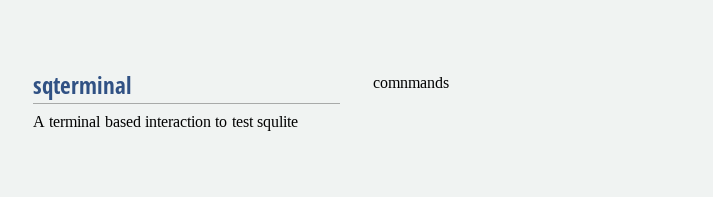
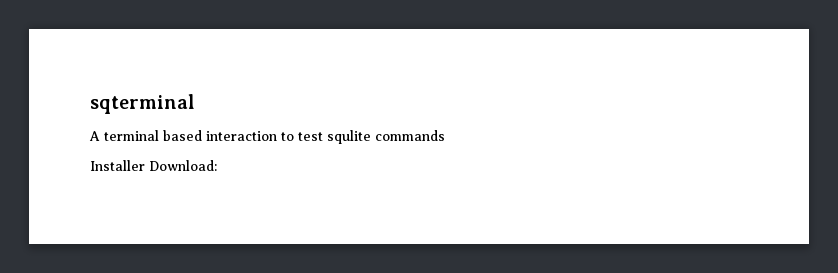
[373,77,449,88] comnmands -> [375,130,445,141] [90,160,217,171] commands // Installer Download:

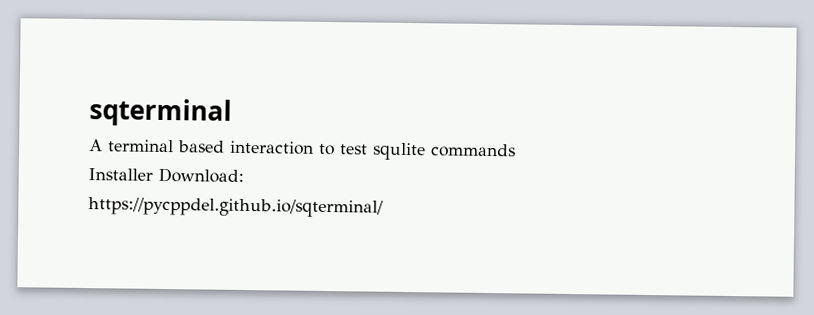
(217, 165) none -> [88,197,384,218] // https://pycppdel.github.io/sqterminal/

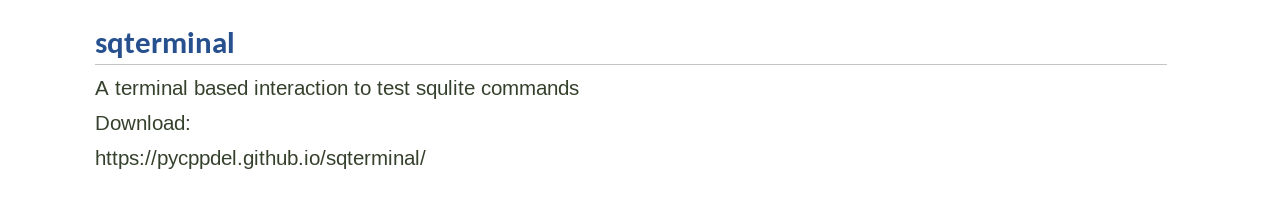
[88,168,153,181] Installer -> (579, 87) none

